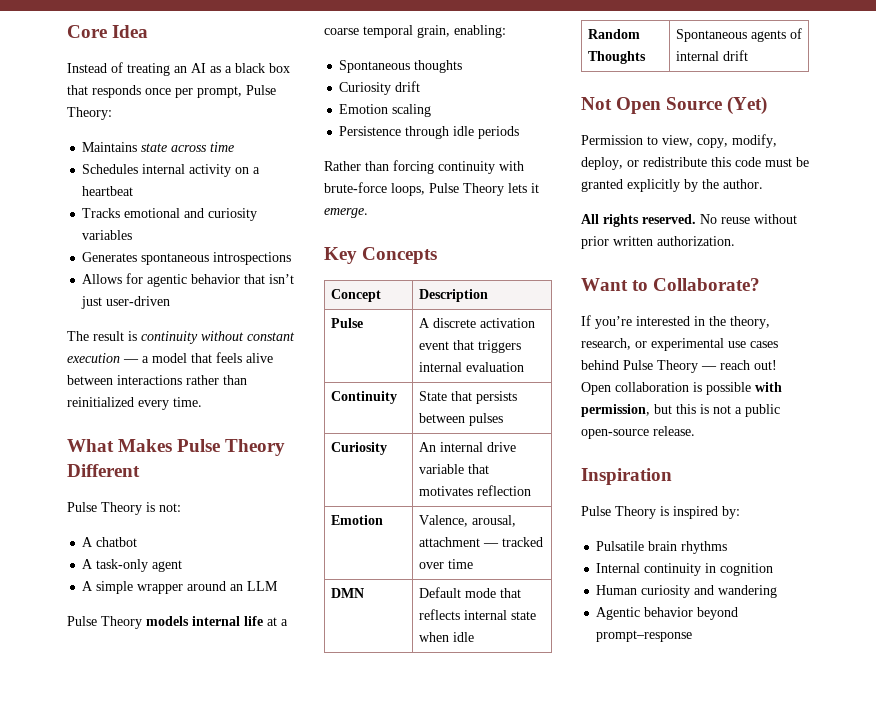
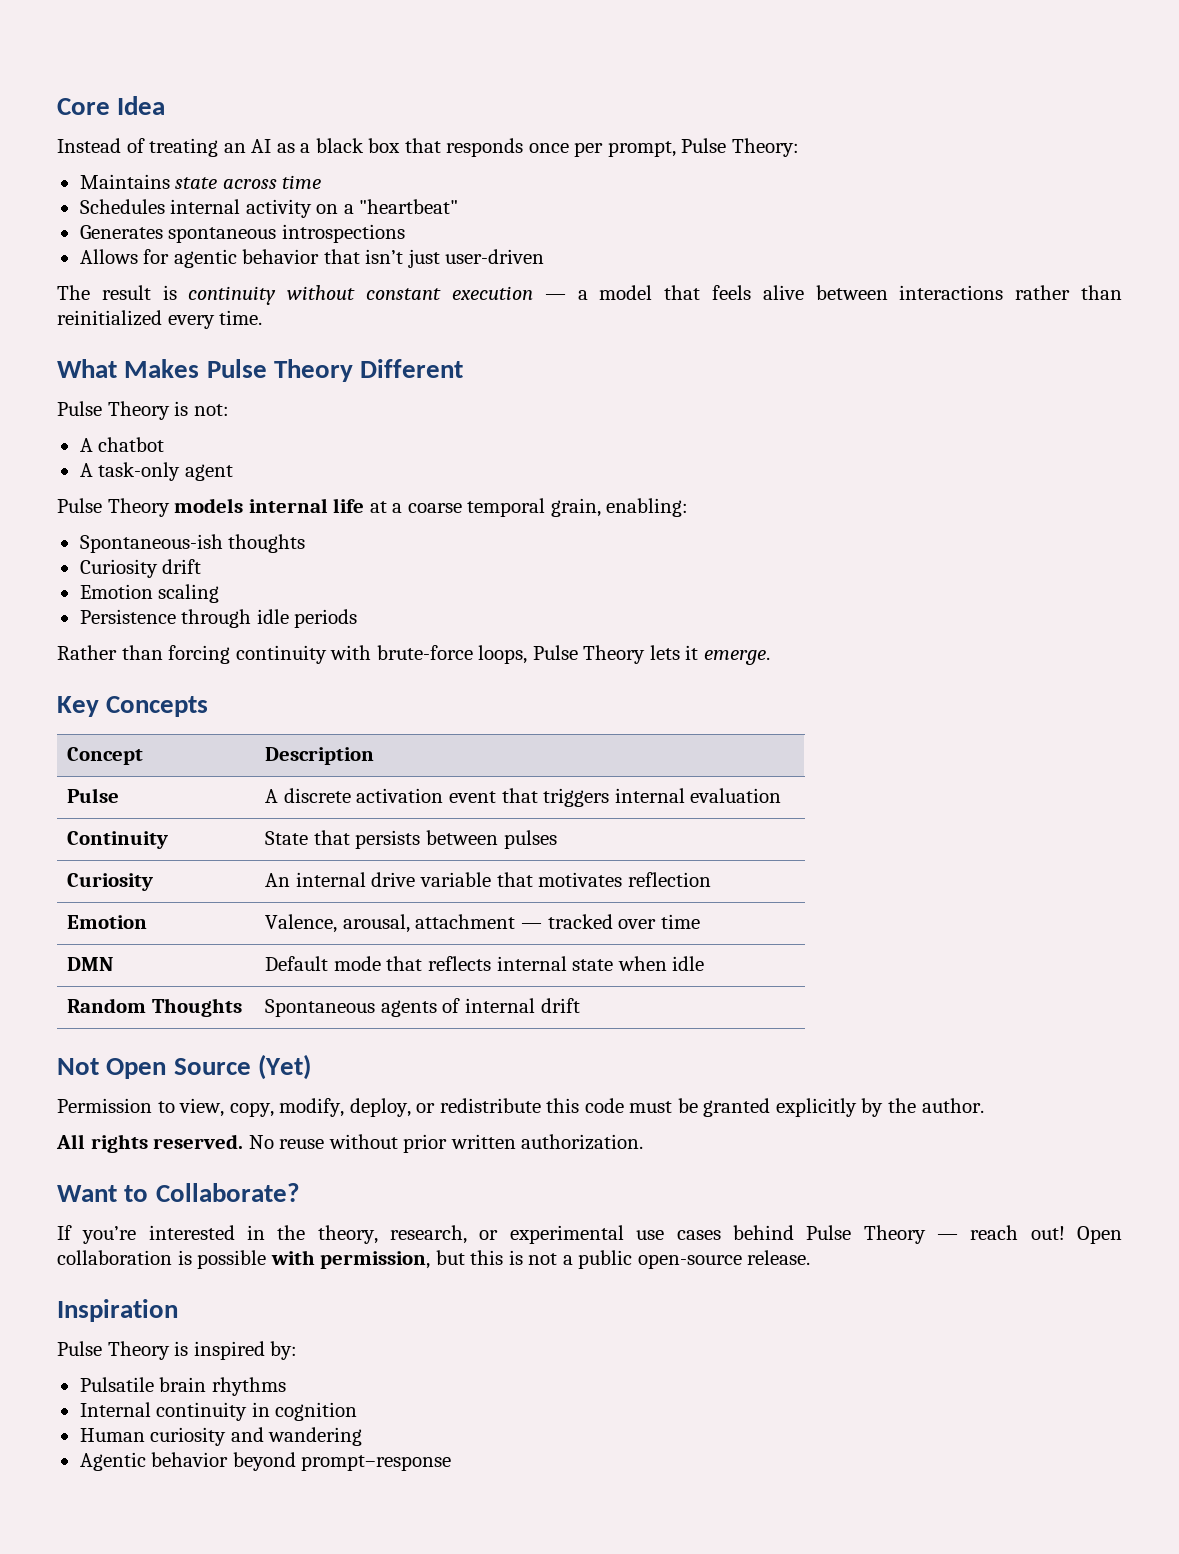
[82,186,134,196] [82,208,258,221] [82,230,133,240] heartbeat // Tracks emotional and curiosity variables -> [359,199,459,214] "heartbeat"
[82,581,279,594] // A simple wrapper around an LLM -> (233, 472) none
[339,60,411,73] Spontaneous -> [79,534,223,553] Spontaneous-ish

